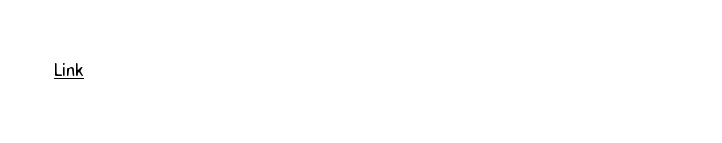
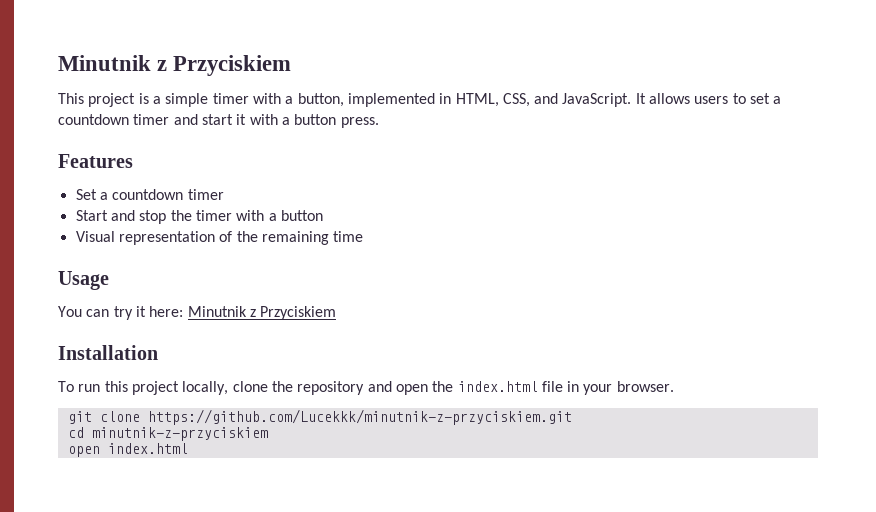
[54,63,84,76] Link -> [58,55,292,76] [58,93,782,107] [58,114,379,128] [58,154,133,168] [75,189,224,200] [75,210,323,224] [75,231,364,245] [58,271,109,290] [58,306,337,320] [58,345,158,360] [58,381,674,395] [67,409,572,425] [67,427,268,441] [67,443,188,457] Minutnik z Przyciskiem // This project is a simple timer with a button, implemented in HTML, CSS, and JavaScript. It allows users to set a countdown timer and start it with a button press. // Features // Set a countdown timer // Start and stop the timer with a button // Visual representation of the remaining time // Usage // You can try it here: Minutnik z Przyciskiem // Installation // To run this project locally, clone the repository and open the index.html file in your browser. // git clone https://github.com/Lucekkk/minutnik-z-przyciskiem.git // cd minutnik-z-przyciskiem // open index.html

